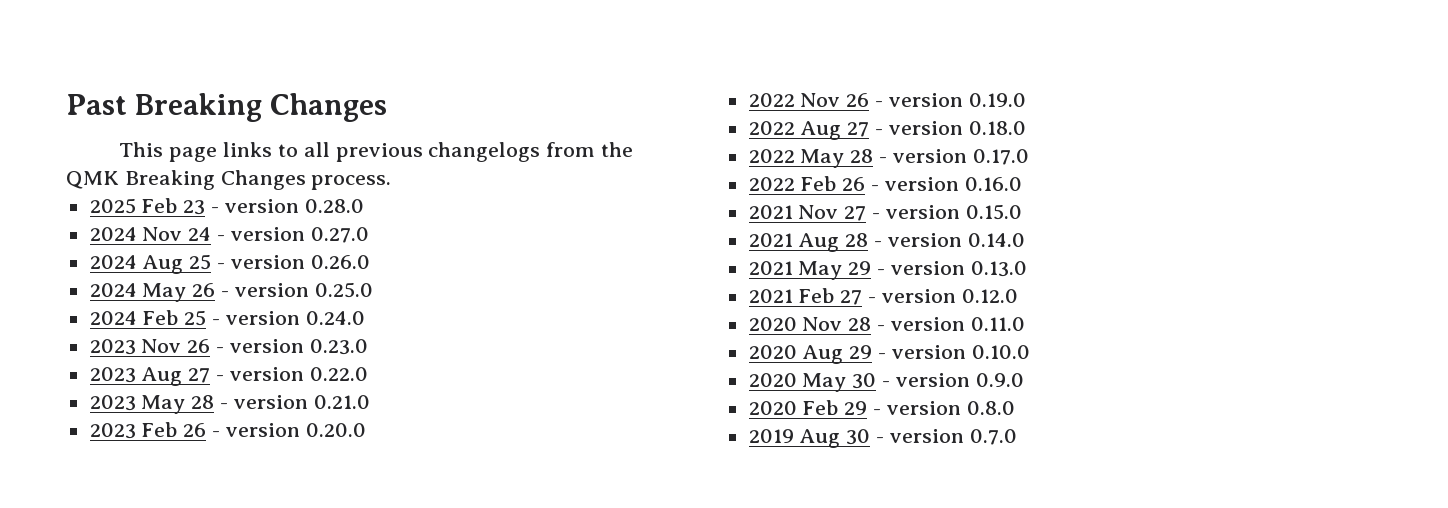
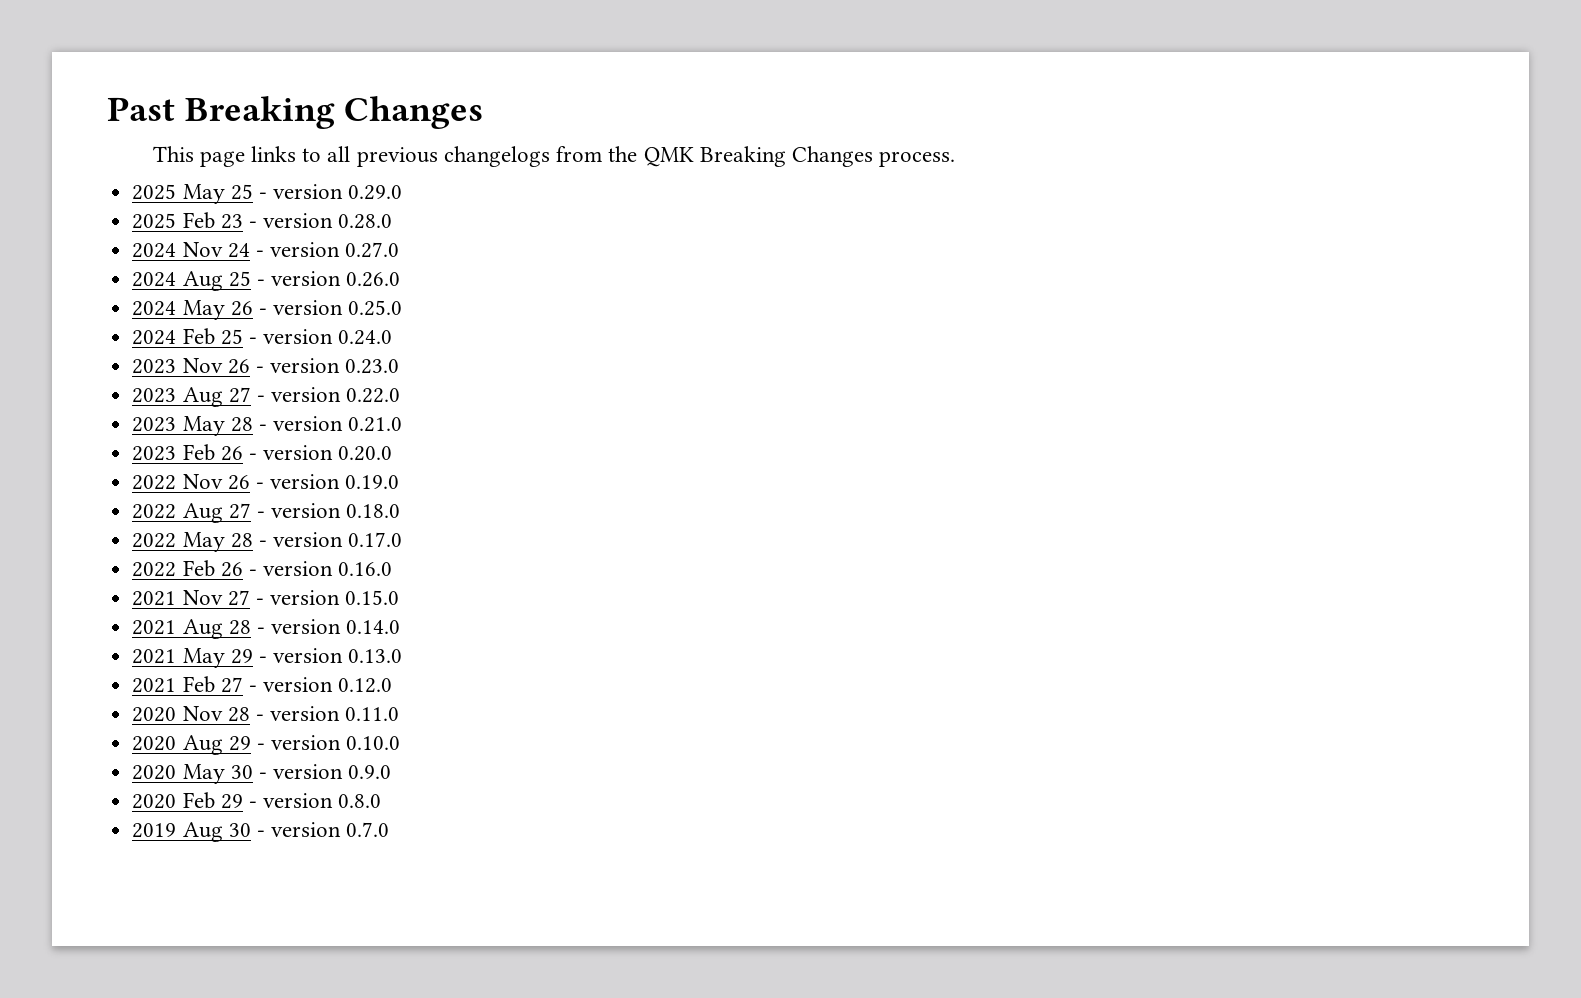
(392, 182) none -> [132,184,403,204] // 2025 May 25 - version 0.29.0

